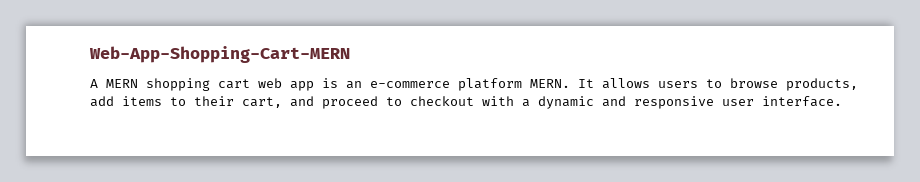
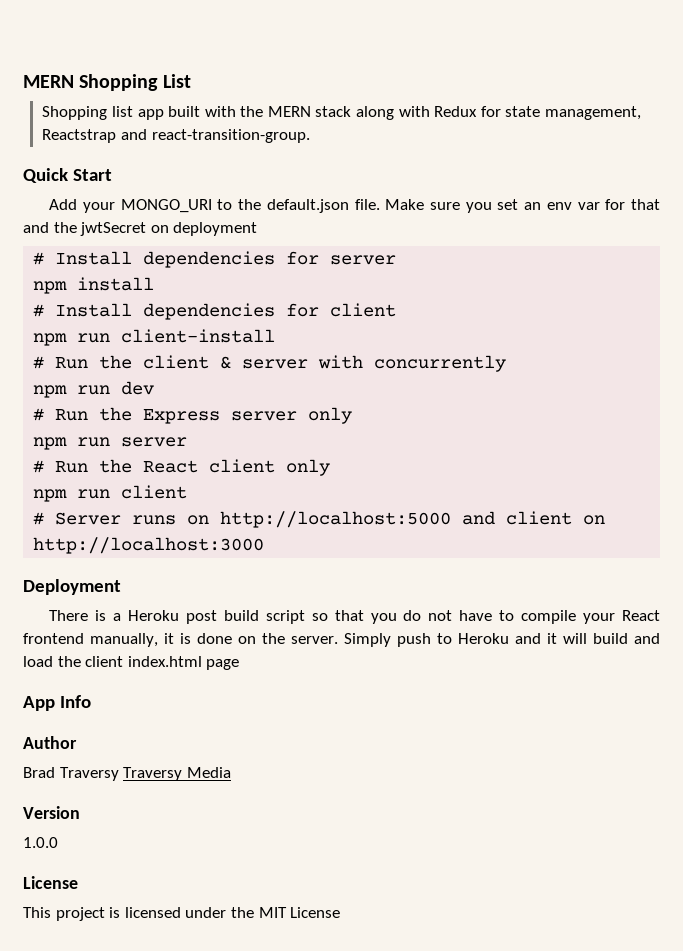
[89,46,350,63] [90,78,858,91] [90,96,842,109] Web-App-Shopping-Cart-MERN // A MERN shopping cart web app is an e-commerce platform MERN. It allows users to browse products, add items to their cart, and proceed to checkout with a dynamic and responsive user interface. -> [23,74,191,91] [42,106,642,120] [42,129,310,143] [23,168,112,183] [49,199,661,213] [23,222,258,236] [33,251,397,268] [33,277,155,294] [33,303,397,320] [33,329,276,346] [33,355,507,372] [33,381,155,398] [33,407,353,424] [33,437,188,450] [33,459,331,476] [33,485,188,502] [33,511,606,528] [33,537,265,554] [23,579,121,595] [49,610,660,624] [23,633,660,647] [23,656,240,670] [23,695,91,711] [23,736,77,749] [23,767,231,781] [23,806,80,819] [23,837,58,848] [23,876,78,889] [23,907,341,921] MERN Shopping List // Shopping list app built with the MERN stack along with Redux for state management, Reactstrap and react-transition-group. // Quick Start // Add your MONGO_URI to the default.json file. Make sure you set an env var for that and the jwtSecret on deployment // # Install dependencies for server // npm install // # Install dependencies for client // npm run client-install // # Run the client & server with concurrently // npm run dev // # Run the Express server only // npm run server // # Run the React client only // npm run client // # Server runs on http://localhost:5000 and client on http://localhost:3000 // Deployment // There is a Heroku post build script so that you do not have to compile your React frontend manually, it is done on the server. Simply push to Heroku and it will build and load the client index.html page // App Info // Author // Brad Traversy Traversy Media // Version // 1.0.0 // License // This project is licensed under the MIT License

